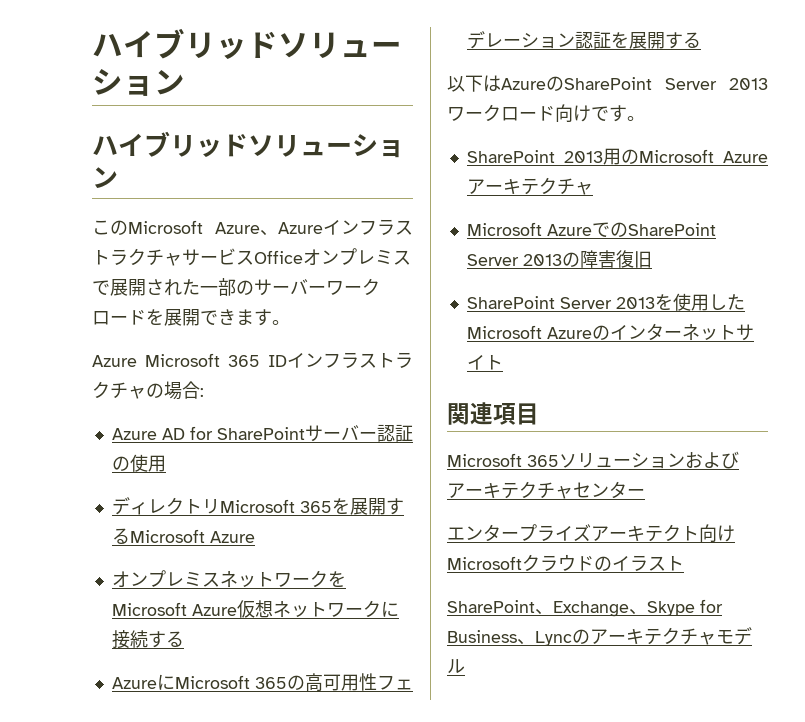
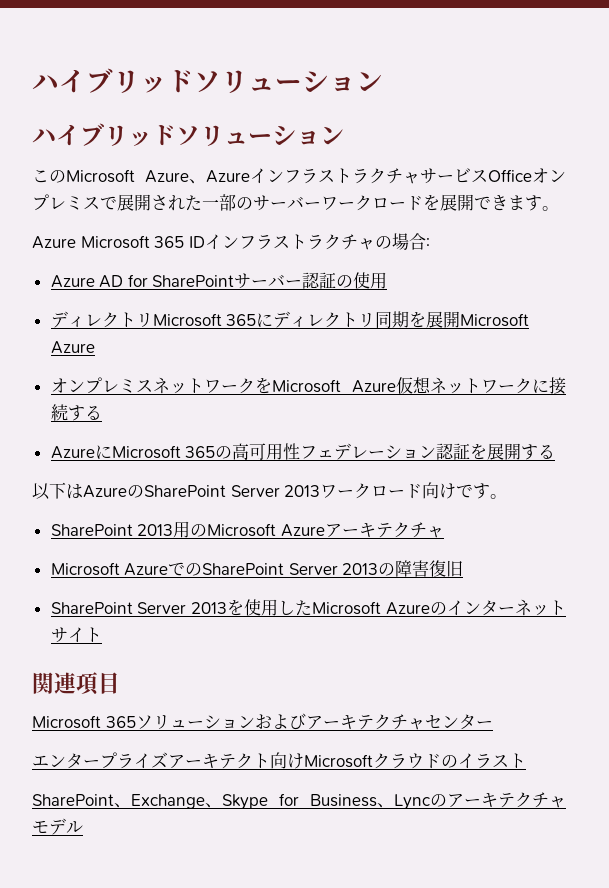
[331,498,404,515] [111,528,130,544] を展開する -> [256,311,461,328] にディレクトリ同期を展開

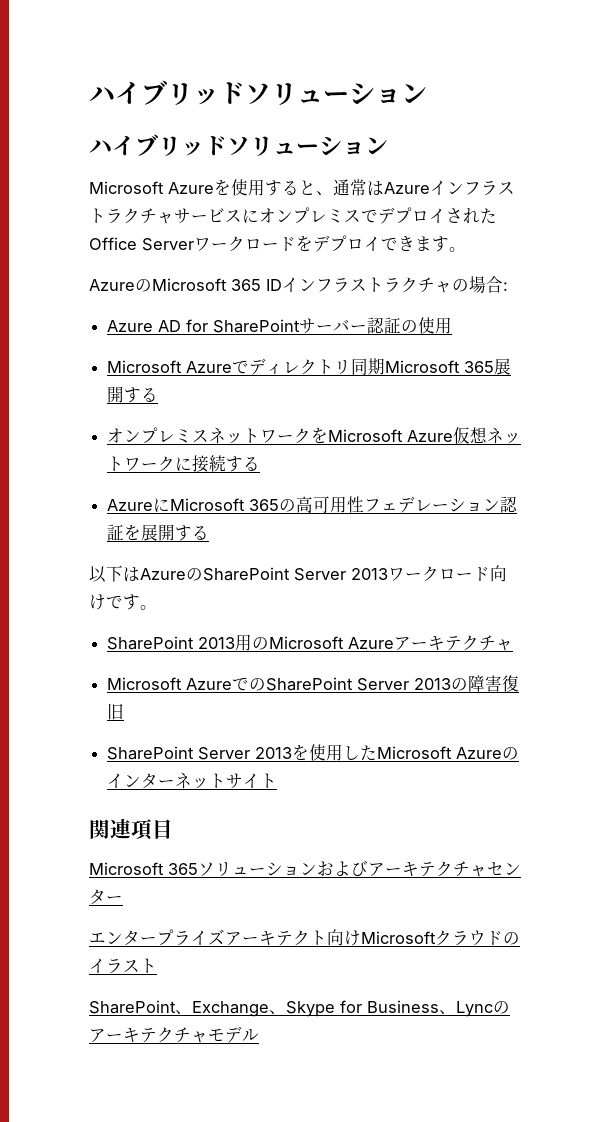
[32,169,206,184] このMicrosoft Azure、 -> [89,179,384,196] Microsoft Azureを使用すると、通常は
[488,169,532,182] Office -> [242,209,259,223] に
[117,194,321,211] 展開された一部のサーバー -> [378,207,497,224] [89,237,194,251] デプロイされたOffice Server
[440,194,474,211] 展開 -> [313,235,381,252] デプロイ
(76, 242) none -> [135,279,152,292] の
[50,311,530,328] [50,341,95,354] ディレクトリMicrosoft 365にディレクトリ同期を展開Microsoft Azure -> [107,358,512,375] [107,386,159,403] Microsoft Azureでディレクトリ同期Microsoft 365展開する

